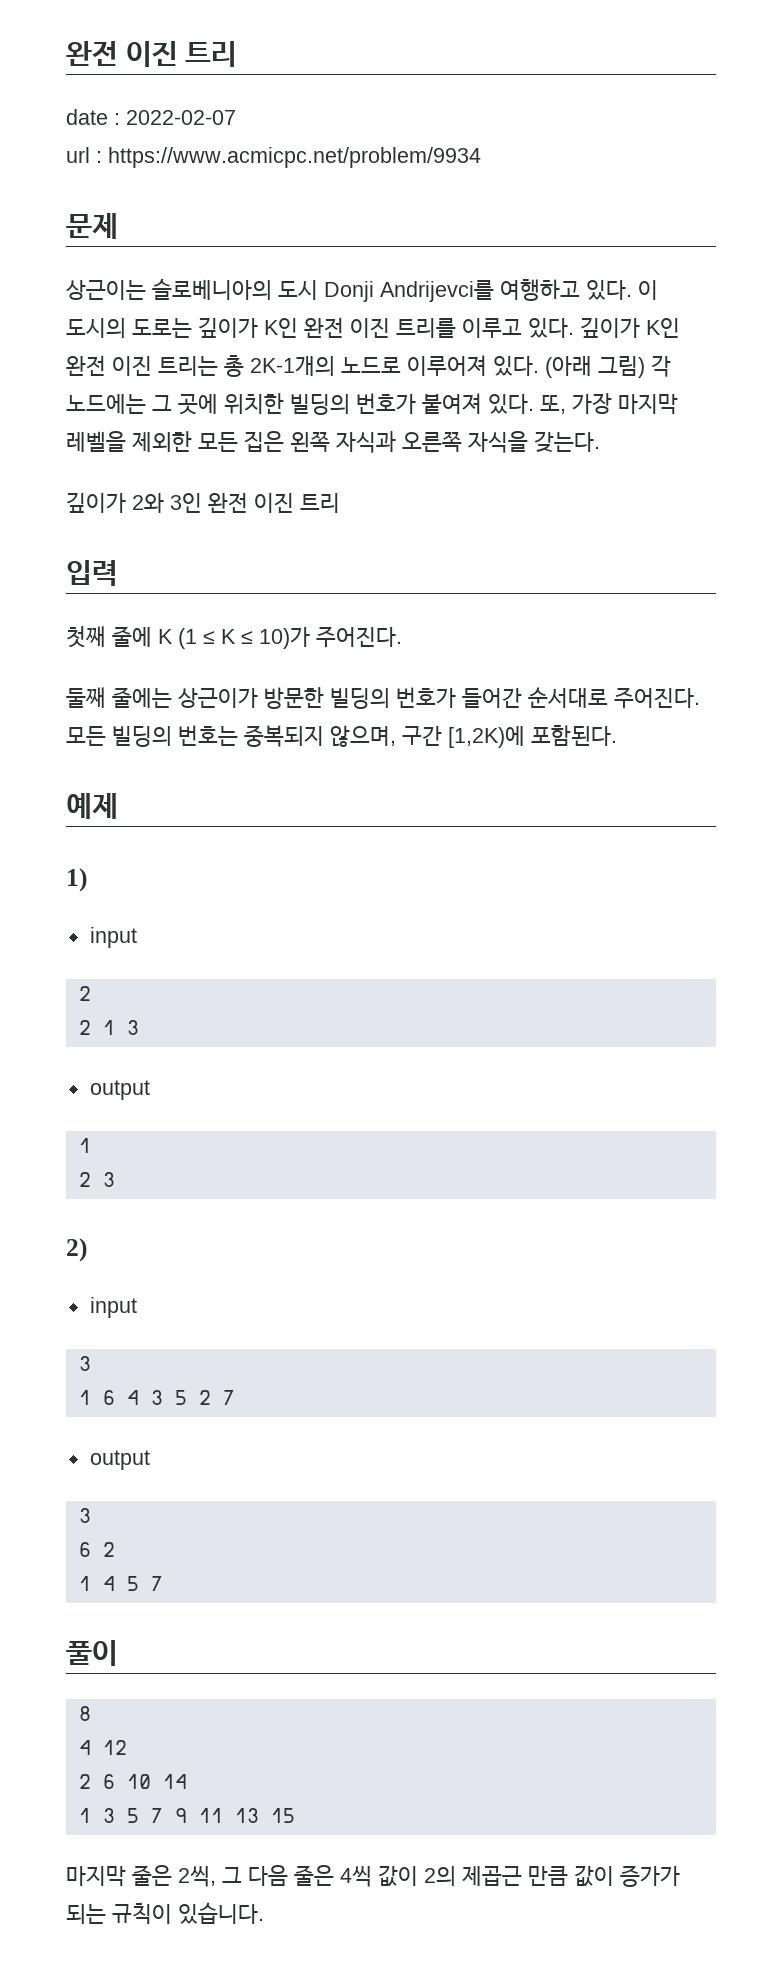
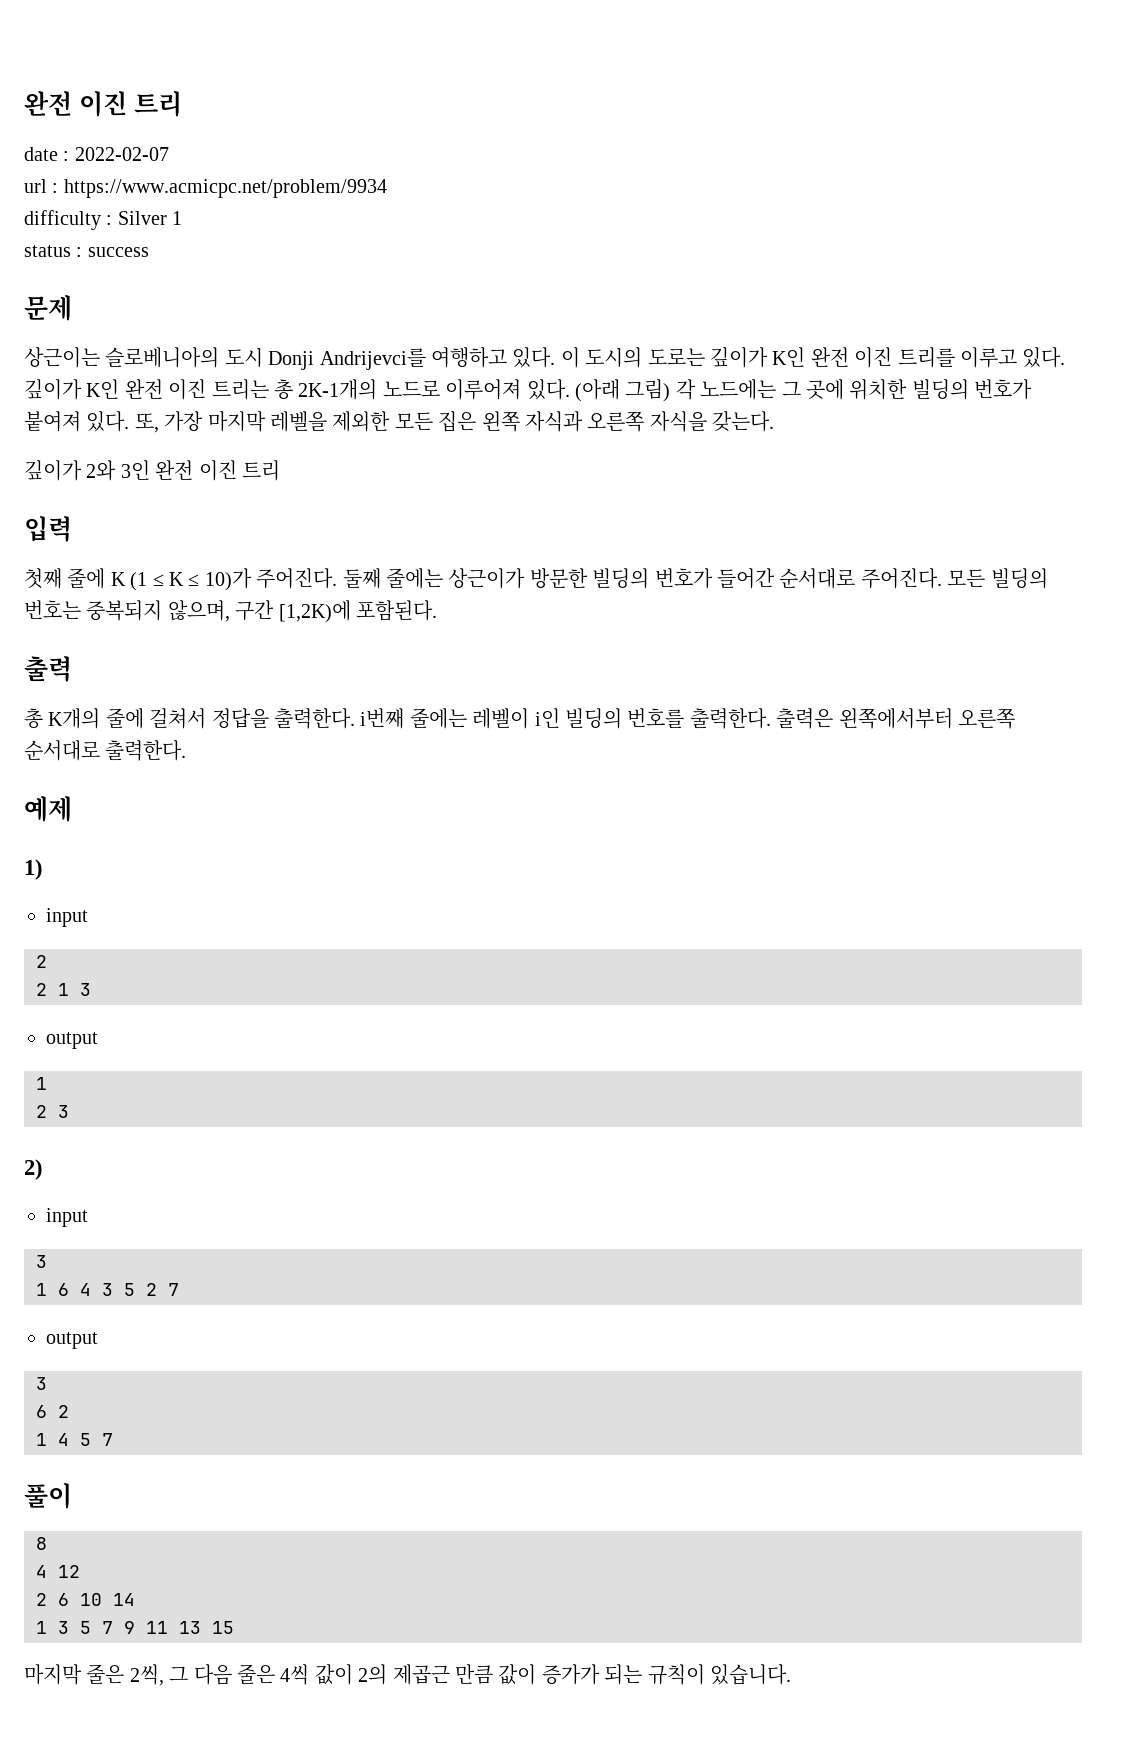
(481, 157) none -> [24,210,183,230] [24,245,149,257] // difficulty : Silver 1 // status : success
(402, 637) // -> (338, 578) none
(617, 735) none -> [24,656,72,682] [24,708,1015,729] [24,740,187,761] // 출력 // 총 K개의 줄에 걸쳐서 정답을 출력한다. i번째 줄에는 레벨이 i인 빌딩의 번호를 출력한다. 출력은 왼쪽에서부터 오른쪽 순서대로 출력한다.

